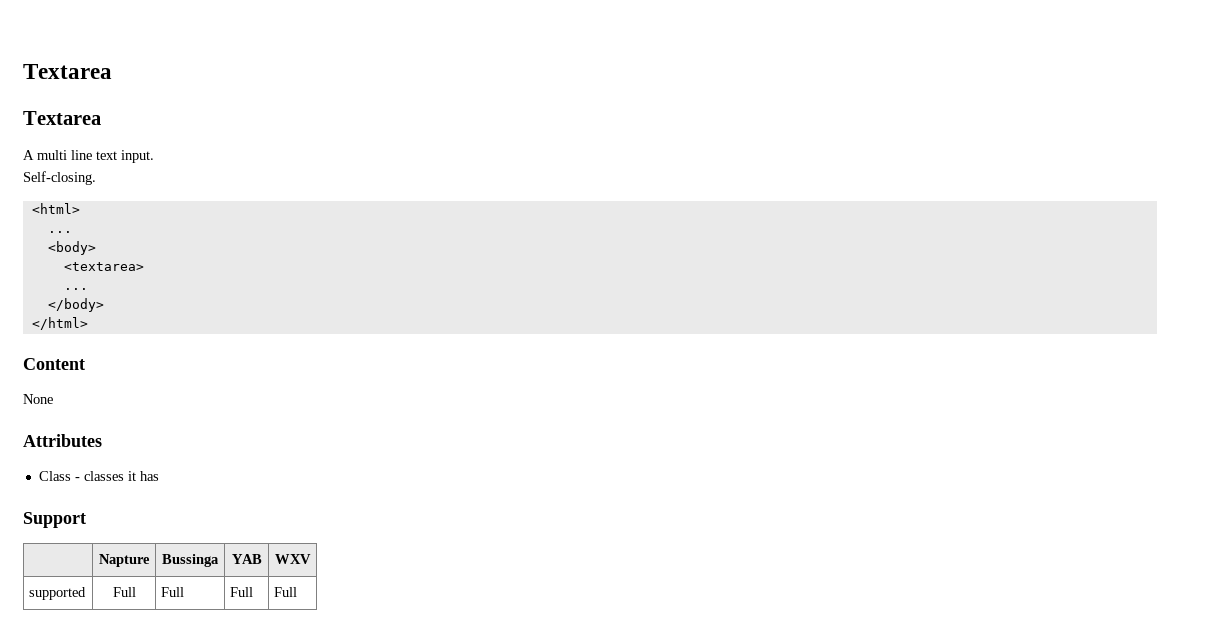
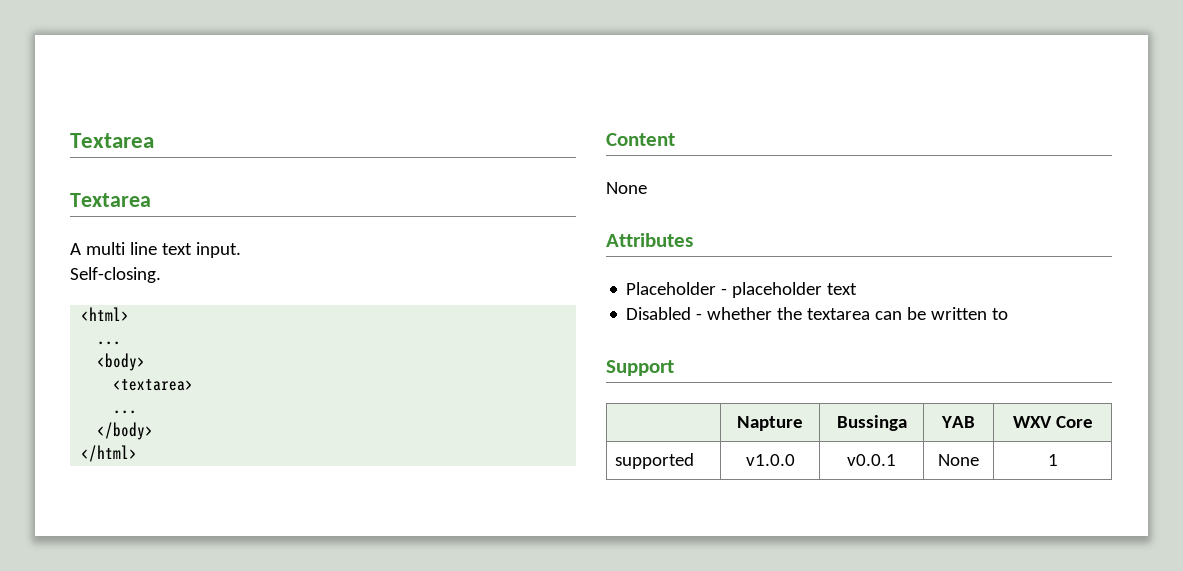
[38,471,159,481] Class - classes it has -> [626,282,858,298] [626,307,1009,320] Placeholder - placeholder text // Disabled - whether the textarea can be written to
(311, 559) none -> [1055,416,1093,428] Core
[112,587,136,597] [161,587,185,597] [230,587,254,597] [274,587,298,597] Full | Full | Full | Full -> [745,454,795,466] [847,454,896,466] [938,454,979,466] [1047,454,1058,466] v1.0.0 | v0.0.1 | None | 1

